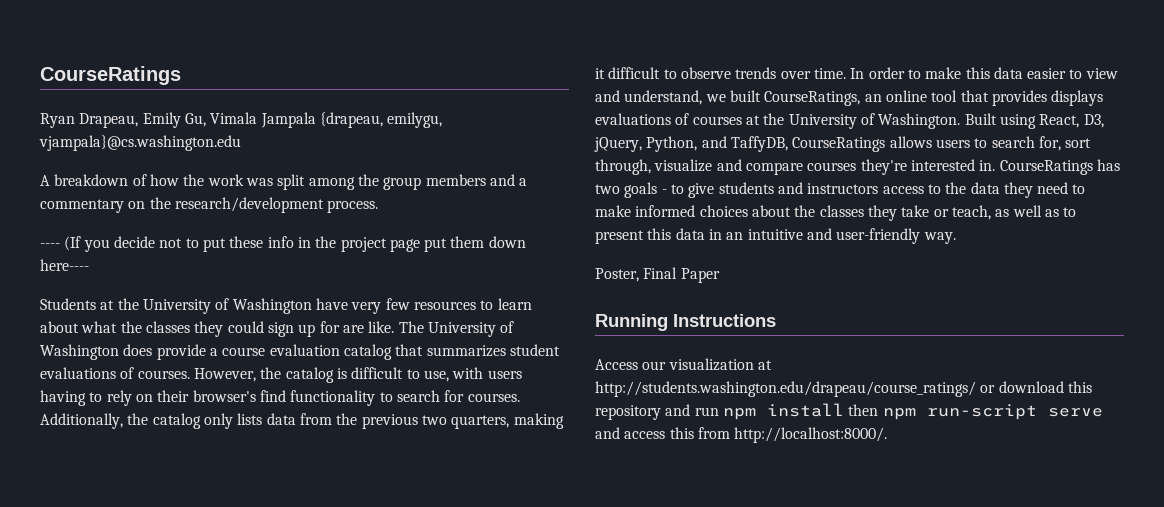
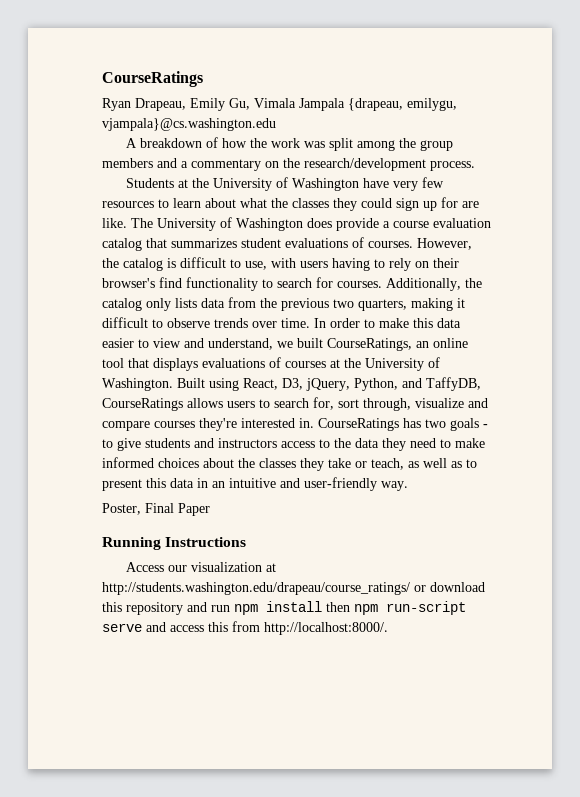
[40,236,526,252] [40,259,89,271] // ---- (If you decide not to put these info in the project page put them down here---- -> (475, 166) none
[991,90,1047,106] provides -> (149, 363) none

